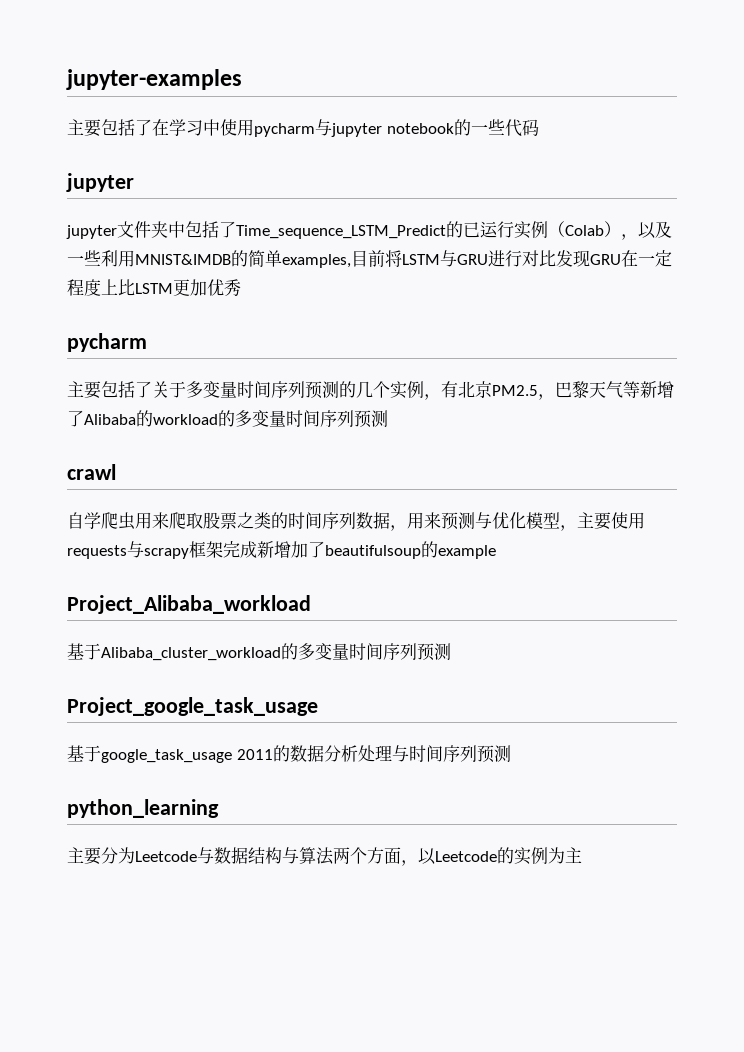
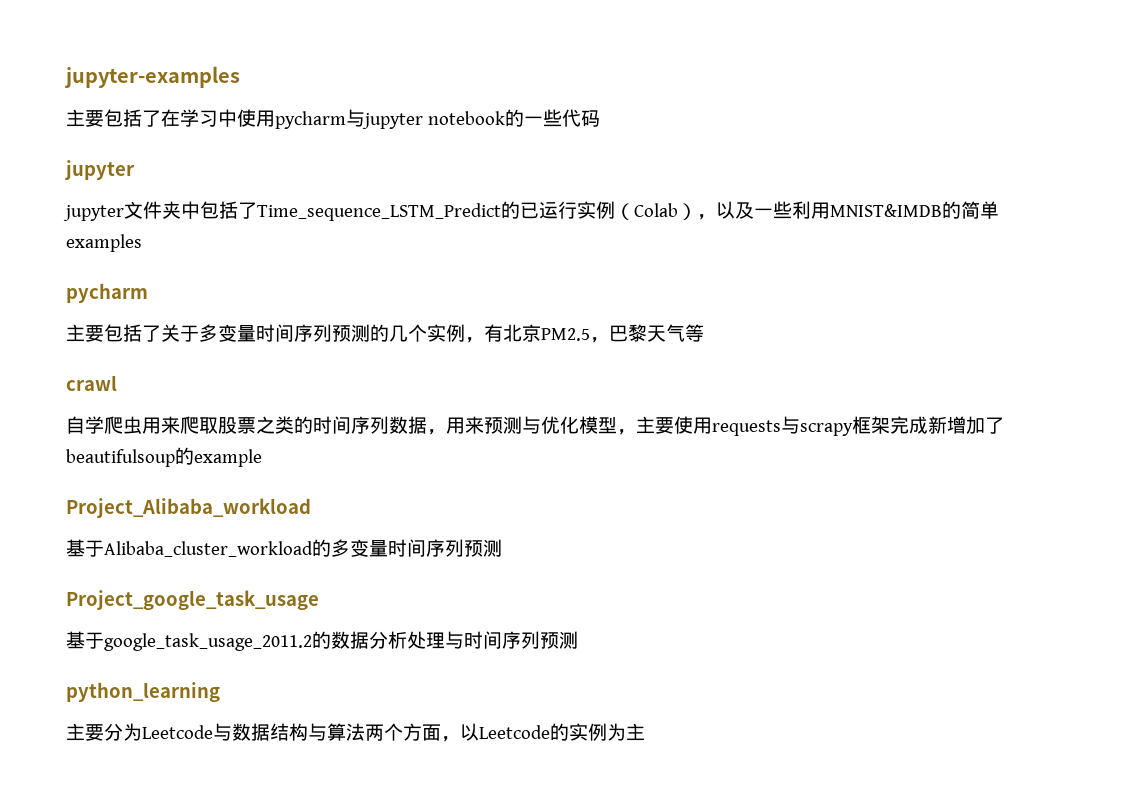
[282,250,672,268] [67,279,241,297] examples,目前将LSTM与GRU进行对比发现GRU在一定程度上比LSTM更加优秀 -> [66,234,142,252] examples
[640,381,674,398] [67,410,388,428] 新增了Alibaba的workload的多变量时间序列预测 -> (704, 333) none
[101,749,273,763] google_task_usage 2011 -> [104,633,312,651] google_task_usage_2011.2

